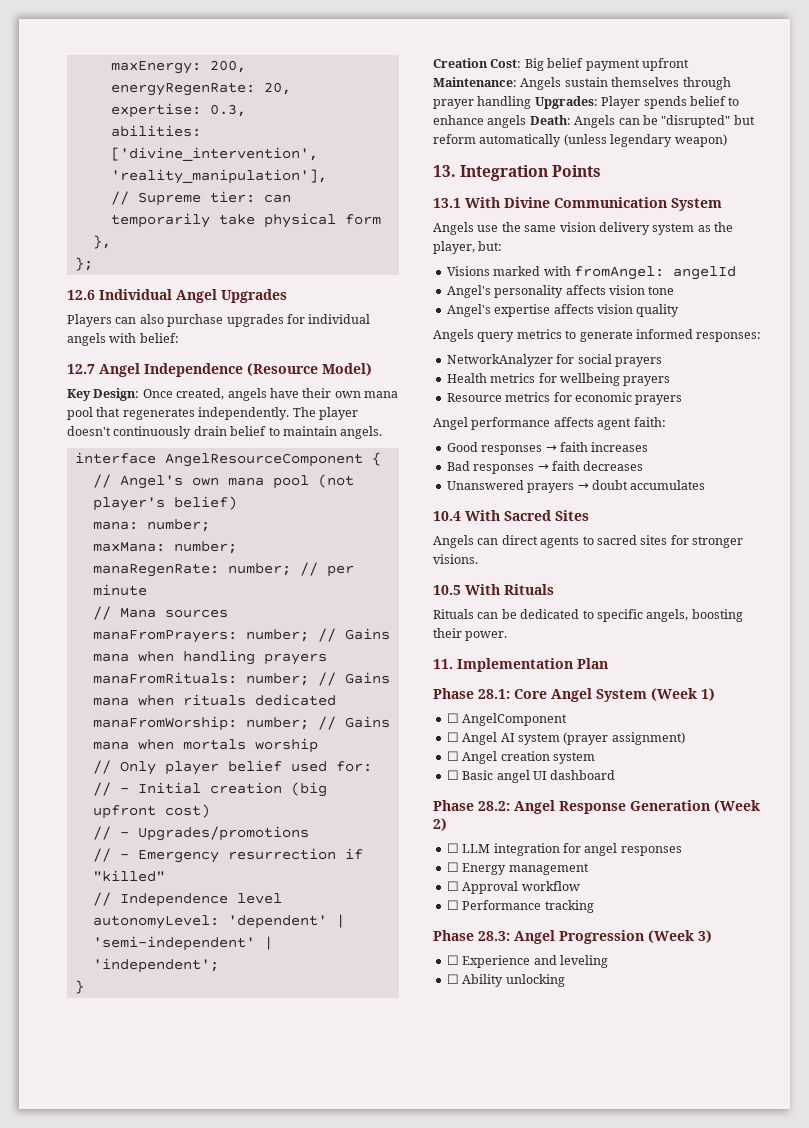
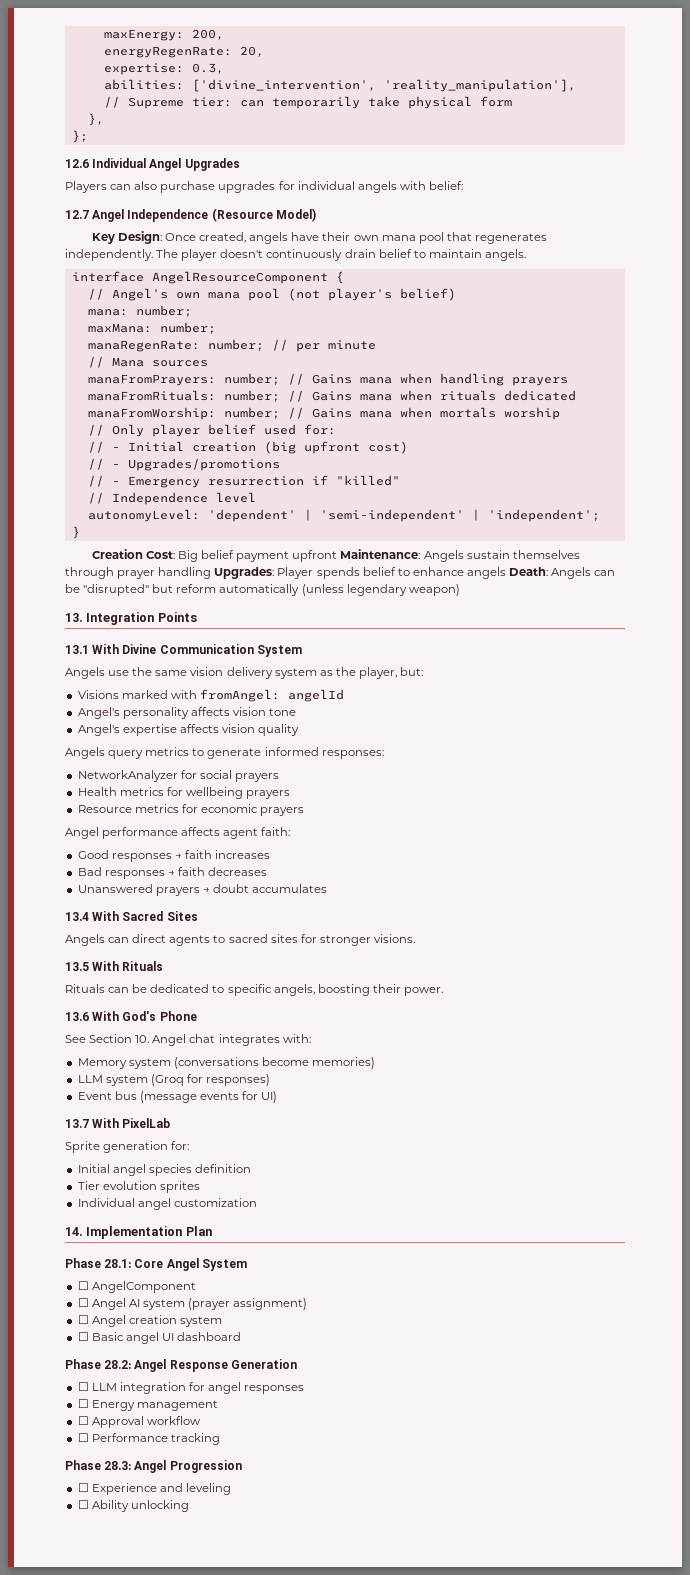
[433,511,461,521] 10.4 -> [65,912,89,921] 13.4
[433,585,461,595] 10.5 -> [65,962,89,971] 13.5
[433,659,453,669] 11. -> [65,1011,197,1021] [65,1034,311,1046] [77,1057,376,1069] [77,1074,271,1086] [77,1091,278,1103] [65,1118,171,1128] [65,1141,190,1153] [77,1164,251,1176] [77,1181,200,1193] [77,1198,257,1210] [65,1227,83,1236] 13.6 With God's Phone // See Section 10. Angel chat integrates with: // Memory system (conversations become memories) // LLM system (Groq for responses) // Event bus (message events for UI) // 13.7 With PixelLab // Sprite generation for: // Initial angel species definition // Tier evolution sprites // Individual angel customization // 14.
[651,688,715,701] (Week 1) -> (247, 1265) none
[714,800,760,813] [433,818,447,831] (Week 2) -> (297, 1364) none
[648,930,712,943] (Week 3) -> (242, 1466) none

